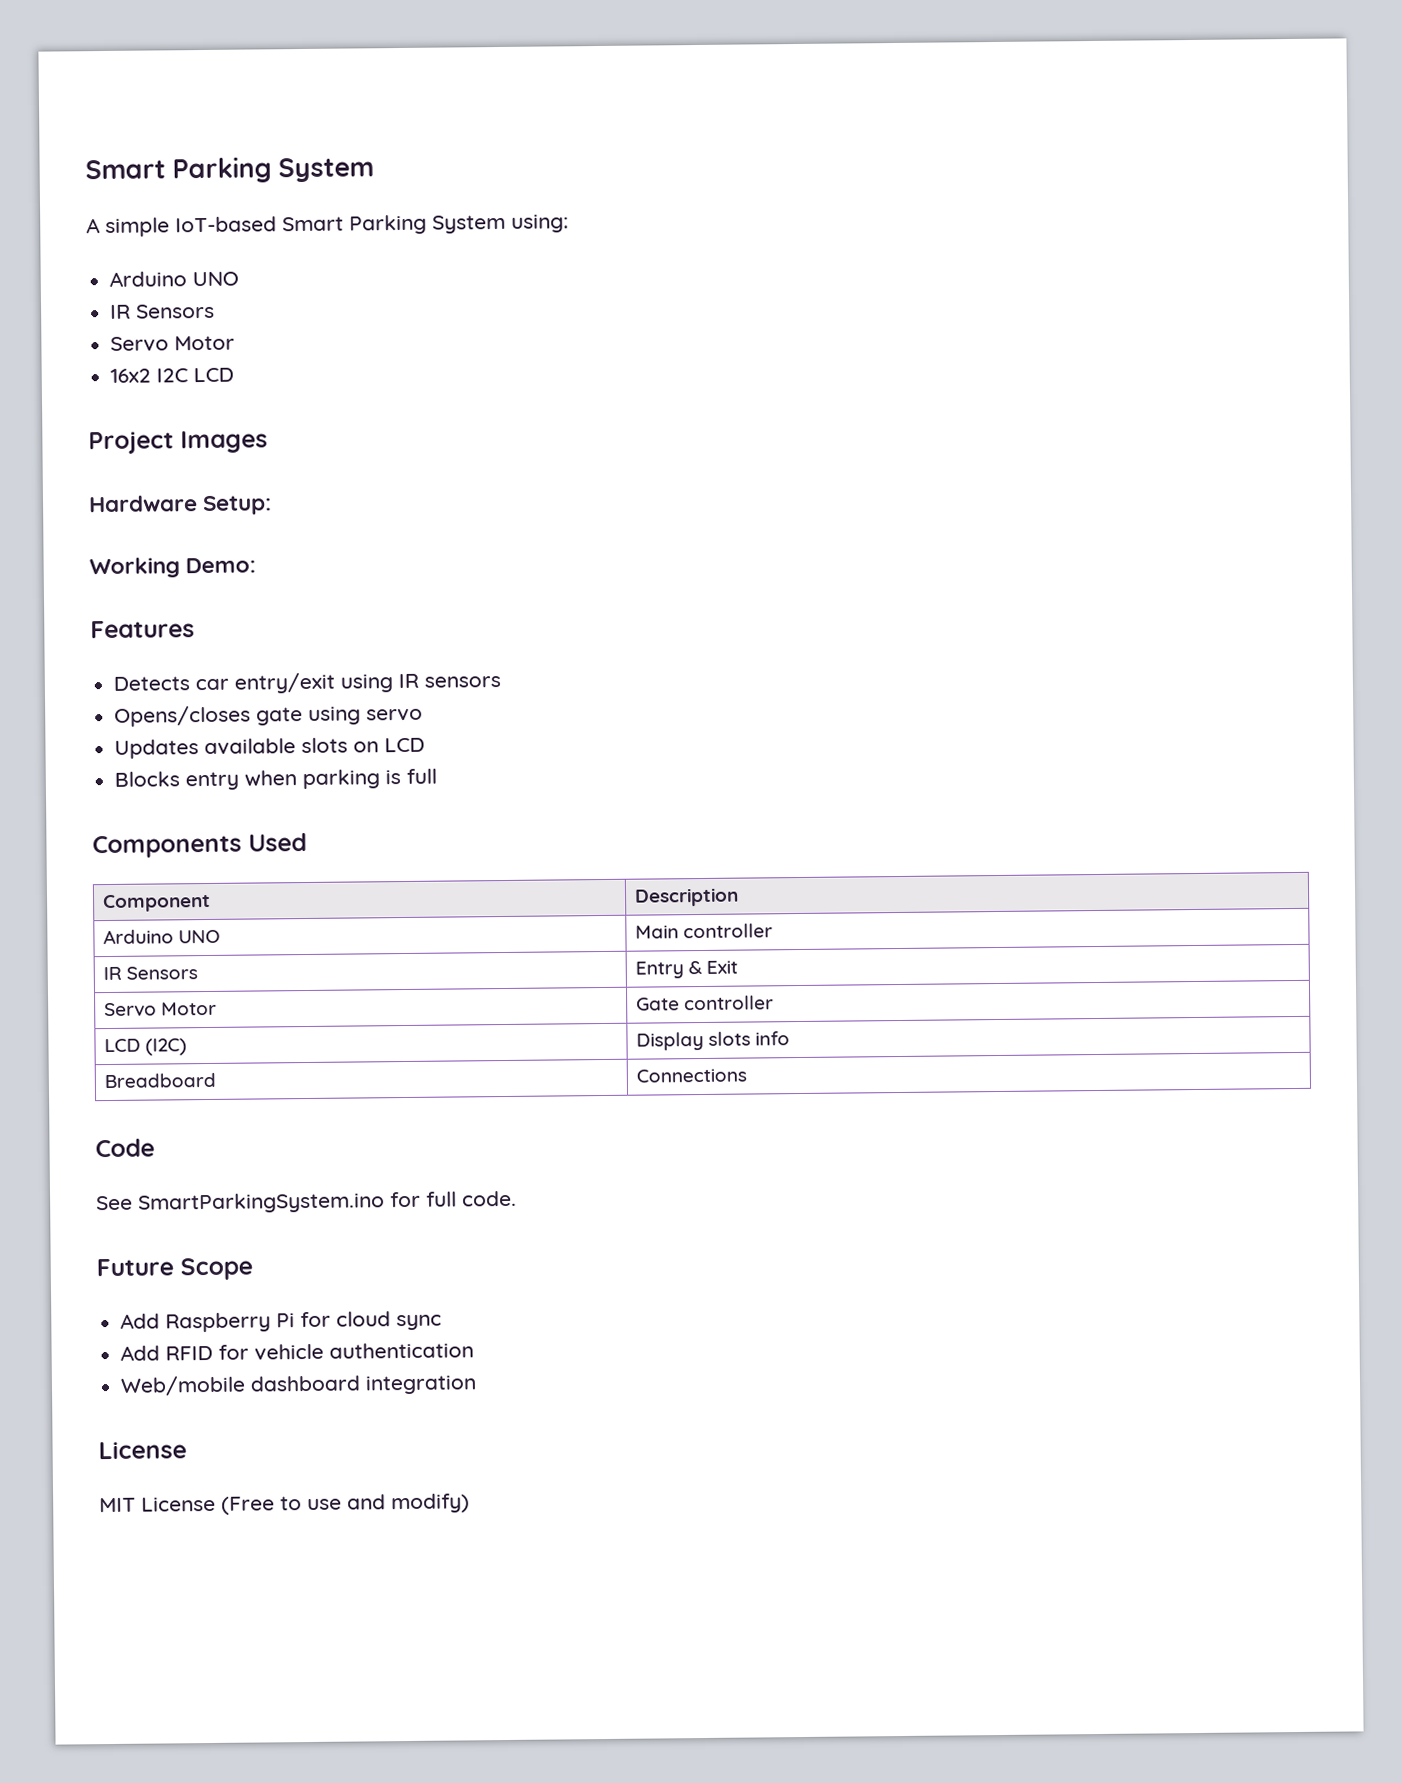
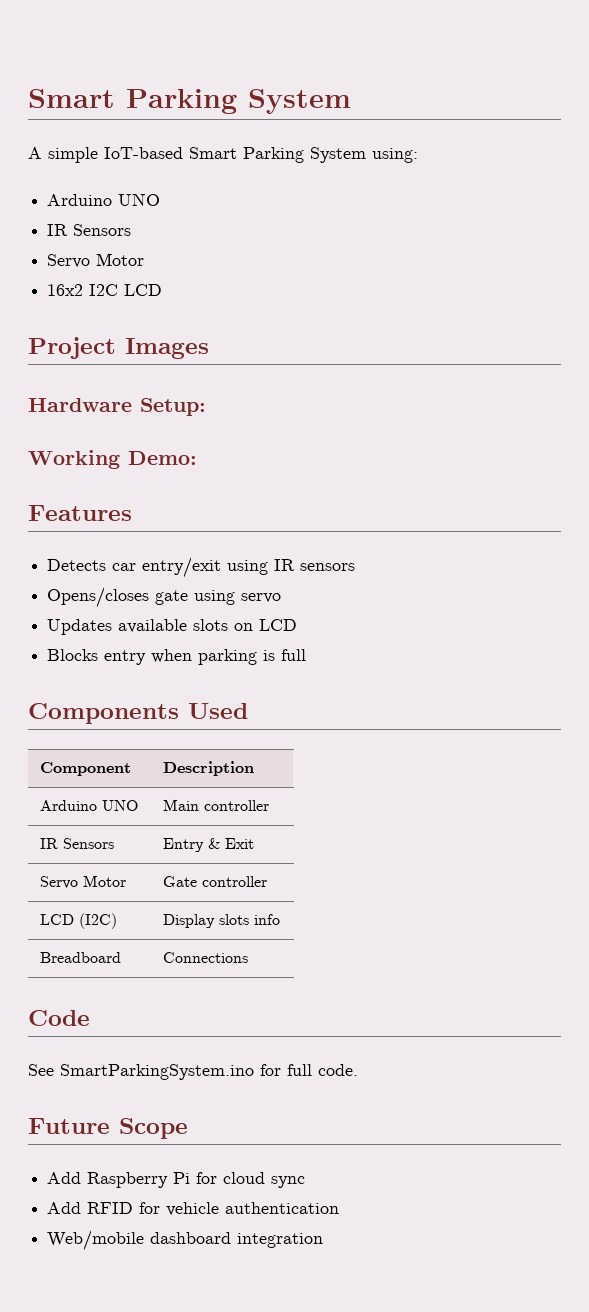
[98,1441,187,1460] [99,1493,470,1515] // License // MIT License (Free to use and modify) -> (324, 1240) none

